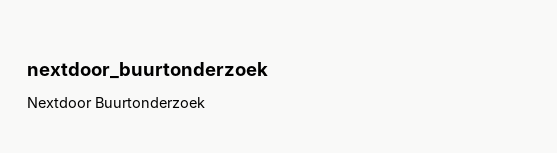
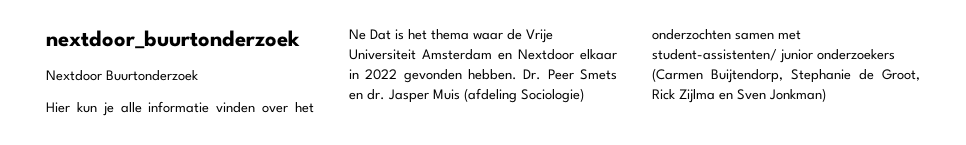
(205, 102) none -> [46,101,314,116] [349,29,553,43] [349,49,617,60] [349,69,617,83] [349,88,584,103] [652,29,801,40] [652,49,895,63] [652,68,920,83] [652,88,826,103] // Hier kun je alle informatie vinden over het Ne Dat is het thema waar de Vrije Universiteit Amsterdam en Nextdoor elkaar in 2022 gevonden hebben. Dr. Peer Smets en dr. Jasper Muis (afdeling Sociologie) onderzochten samen met student-assistenten/ junior onderzoekers (Carmen Buijtendorp, Stephanie de Groot, Rick Zijlma en Sven Jonkman)

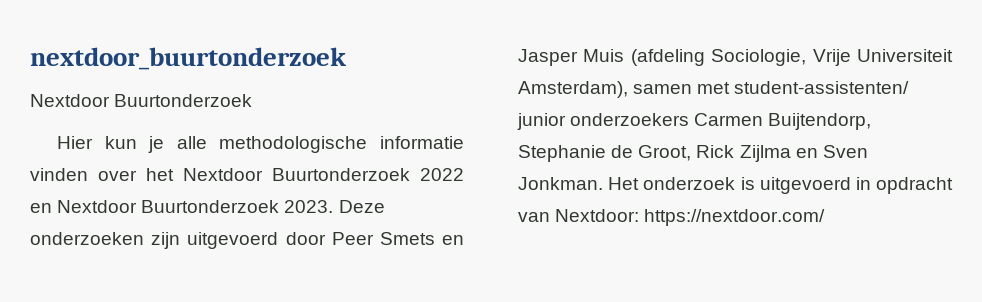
(142, 107) none -> [219,136,368,153] methodologische
[349,29,553,43] [349,49,617,60] [349,69,542,83] Ne Dat is het thema waar de Vrije Universiteit Amsterdam en Nextdoor elkaar in 2022 gevonden hebben. Dr. -> [183,168,464,181] [30,200,385,213] [30,232,326,249] Nextdoor Buurtonderzoek 2022 en Nextdoor Buurtonderzoek 2023. Deze onderzoeken zijn uitgevoerd door
[367,89,385,100] dr. -> (465, 240) none
[521,88,584,103] [652,29,731,40] Sociologie) onderzochten -> [711,49,953,66] [518,81,628,98] Sociologie, Vrije Universiteit Amsterdam),
[652,68,703,82] (Carmen -> [694,113,764,126] Carmen
[769,88,826,102] Jonkman) -> [518,177,954,194] [518,209,826,226] Jonkman. Het onderzoek is uitgevoerd in opdracht van Nextdoor: https://nextdoor.com/

